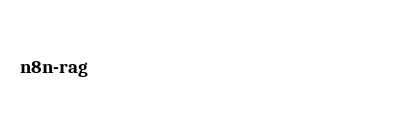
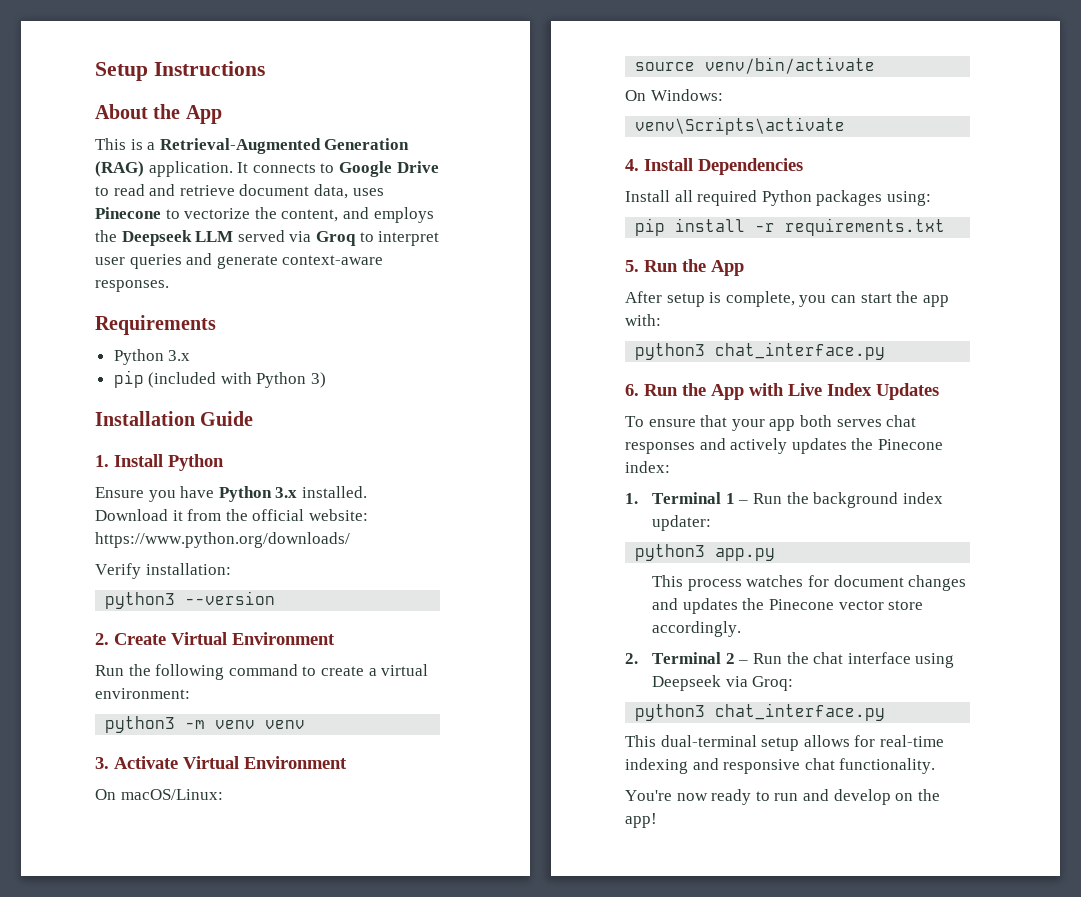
[20,61,88,77] n8n-rag -> [95,61,265,81] [95,104,222,124] [95,138,410,154] [95,161,439,177] [95,184,384,199] [95,207,434,223] [95,230,440,246] [95,253,384,269] [95,280,169,292] [95,315,216,335] [113,349,191,365] [113,370,327,388] [95,411,254,426] [95,454,224,471] [95,486,367,502] [95,509,368,521] [95,532,350,548] [95,563,231,579] [105,591,276,609] [95,632,335,645] [95,664,429,680] [95,688,190,699] [105,716,306,733] [95,756,347,769] [95,789,223,800] [635,57,876,74] [625,89,723,101] [635,117,846,135] [625,158,803,175] [625,190,931,206] [635,218,946,236] [625,259,744,276] [625,291,949,307] [625,314,661,326] [635,342,886,360] [625,383,939,400] [625,415,917,431] [625,438,943,454] [625,461,670,473] [625,492,943,508] [652,515,712,531] [635,544,776,561] [652,575,967,591] [652,598,924,614] [652,621,742,637] [625,652,955,668] [652,675,794,691] [635,703,886,721] [625,735,944,751] [625,758,936,774] [625,789,940,805] [625,813,657,828] Setup Instructions // About the App // This is a Retrieval-Augmented Generation (RAG) application. It connects to Google Drive to read and retrieve document data, uses Pinecone to vectorize the content, and employs the Deepseek LLM served via Groq to interpret user queries and generate context-aware responses. // Requirements // Python 3.x // pip (included with Python 3) // Installation Guide // 1. Install Python // Ensure you have Python 3.x installed. Download it from the official website: https://www.python.org/downloads/ // Verify installation: // python3 --version // 2. Create Virtual Environment // Run the following command to create a virtual environment: // python3 -m venv venv // 3. Activate Virtual Environment // On macOS/Linux: // source venv/bin/activate // On Windows: // venv\Scripts\activate // 4. Install Dependencies // Install all required Python packages using: // pip install -r requirements.txt // 5. Run the App // After setup is complete, you can start the app with: // python3 chat_interface.py // 6. Run the App with Live Index Updates // To ensure that your app both serves chat responses and actively updates the Pinecone index: // 1. Terminal 1 – Run the background index updater: // python3 app.py // This process watches for document changes and updates the Pinecone vector store accordingly. // 2. Terminal 2 – Run the chat interface using Deepseek via Groq: // python3 chat_interface.py // This dual-terminal setup allows for real-time indexing and responsive chat functionality. // You're now ready to run and develop on the app!

